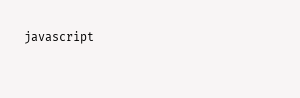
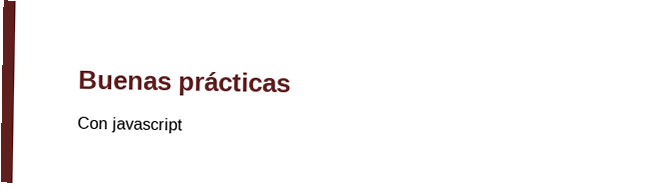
(24, 37) none -> [78,70,292,98] [77,116,108,130] Buenas prácticas // Con

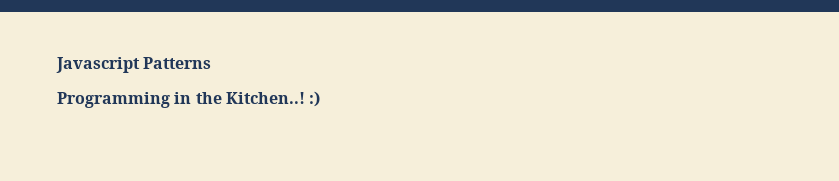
[78,70,292,98] [77,116,183,134] Buenas prácticas // Con javascript -> [56,57,212,73] [57,91,321,108] Javascript Patterns // Programming in the Kitchen..! :)

